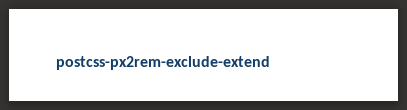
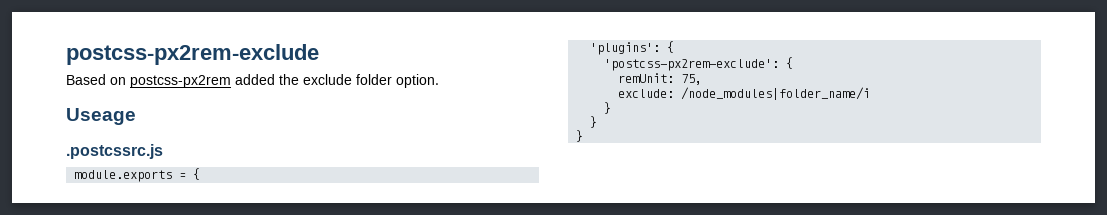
[56,56,270,70] postcss-px2rem-exclude-extend -> [66,44,319,65] [66,74,439,88] [66,108,136,125] [66,144,163,159] [74,168,201,182] [590,41,675,55] [604,57,794,71] [618,73,703,85] [618,87,871,100] [604,102,612,114] [590,116,598,128] [576,130,584,142] postcss-px2rem-exclude // Based on postcss-px2rem added the exclude folder option. // Useage // .postcssrc.js // module.exports = { // 'plugins': { // 'postcss-px2rem-exclude': { // remUnit: 75, // exclude: /node_modules|folder_name/i // } // } // }

